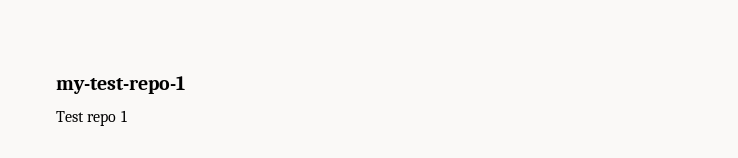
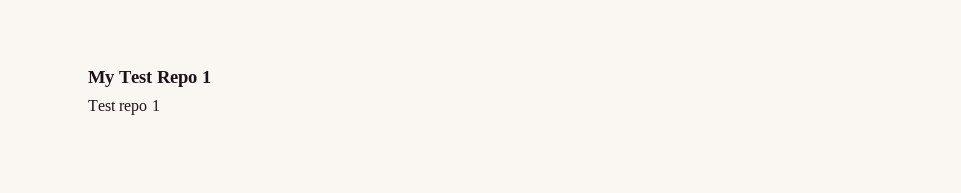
[56,76,185,94] my-test-repo-1 -> [88,71,211,87] My Test Repo 1

